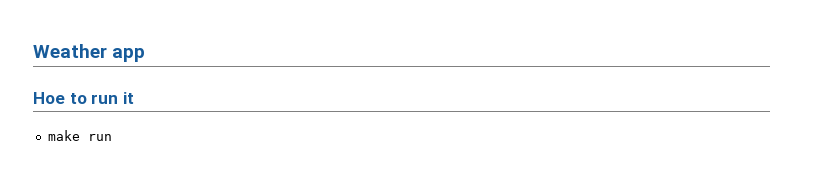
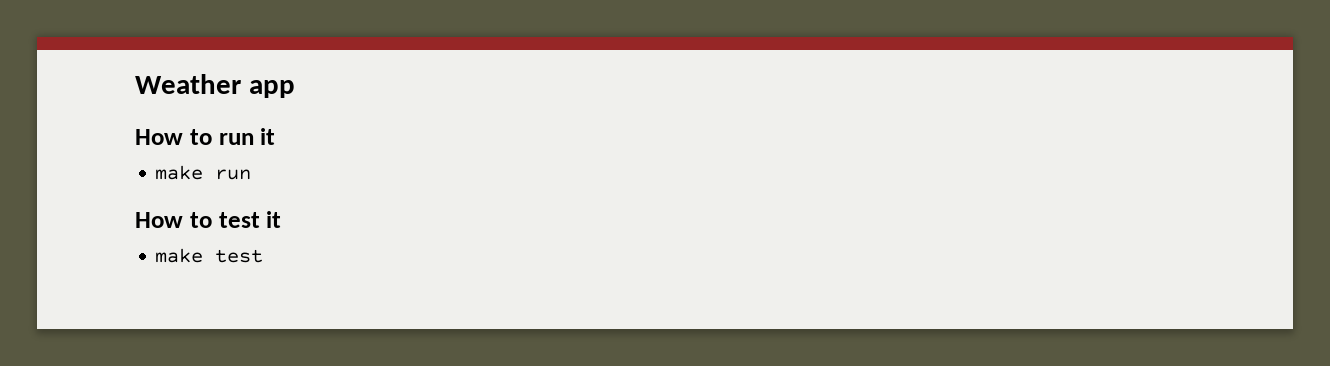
[33,92,65,104] Hoe -> [135,129,183,145] How
(112, 137) none -> [135,211,282,228] [155,248,264,263] // How to test it // make test

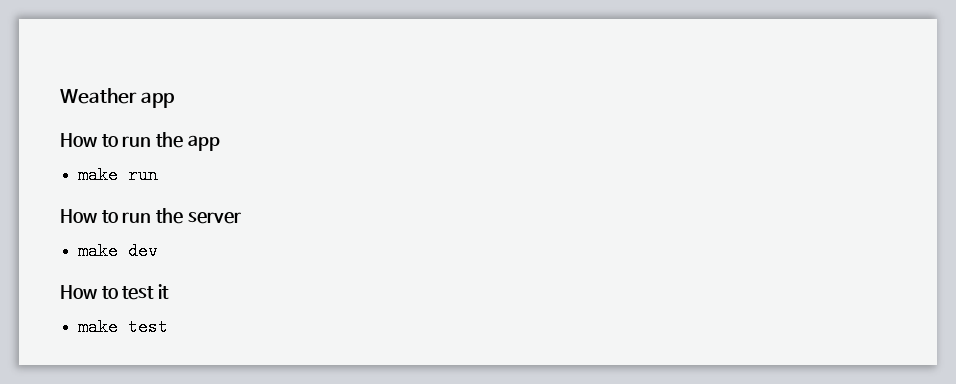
[260,128,276,145] it -> [156,132,220,151] the app
(252, 174) none -> [60,208,241,224] [77,242,158,260] // How to run the server // make dev

